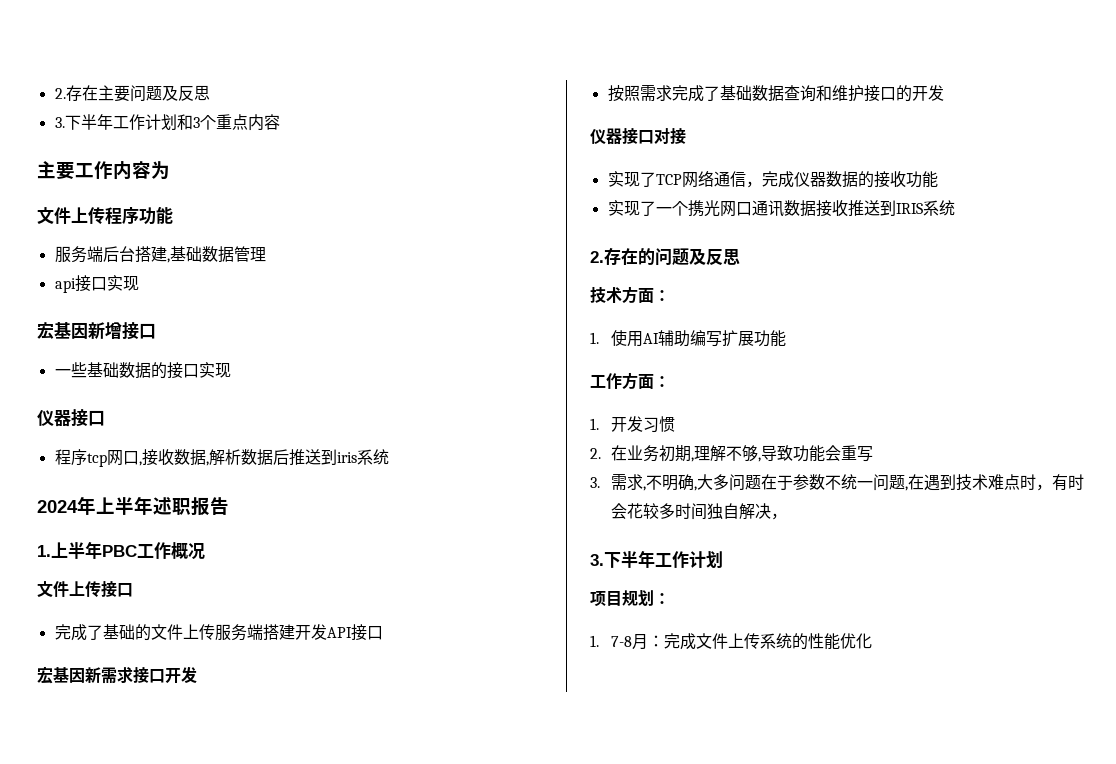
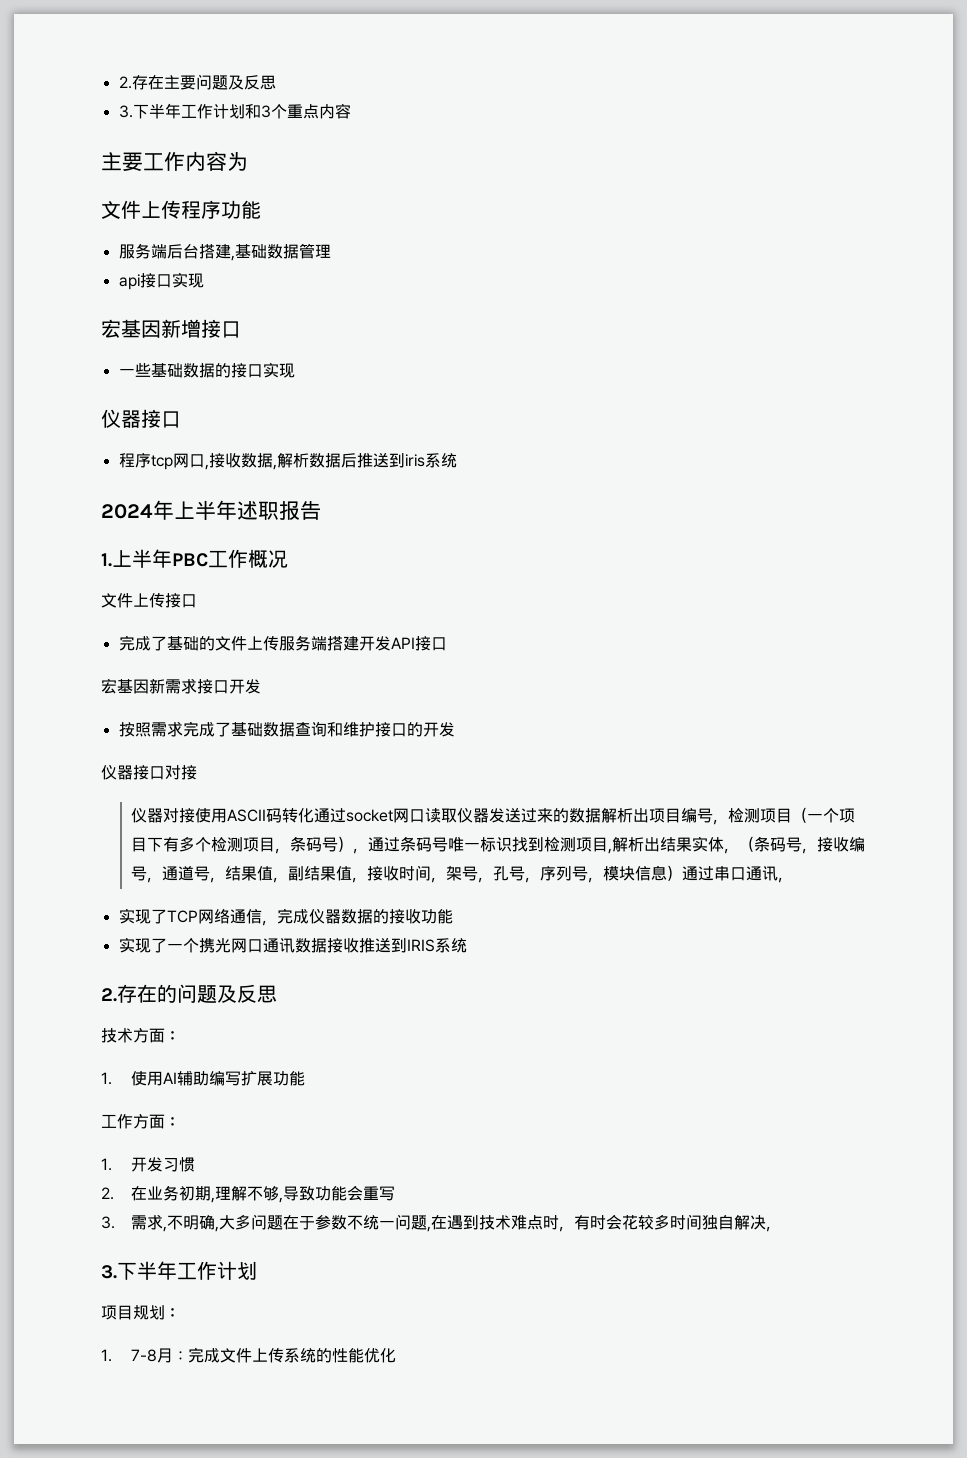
(686, 136) none -> [131,807,856,825] [131,836,866,854] [131,865,794,883] // 仪器对接使用ASCII码转化通过socket网口读取仪器发送过来的数据解析出项目编号，检测项目（一个项目下有多个检测项目，条码号），通过条码号唯一标识找到检测项目,解析出结果实体，（条码号，接收编号，通道号，结果值，副结果值，接收时间，架号，孔号，序列号，模块信息）通过串口通讯，

